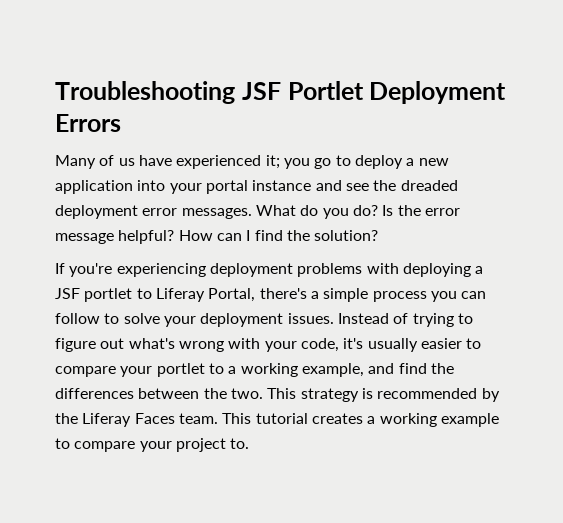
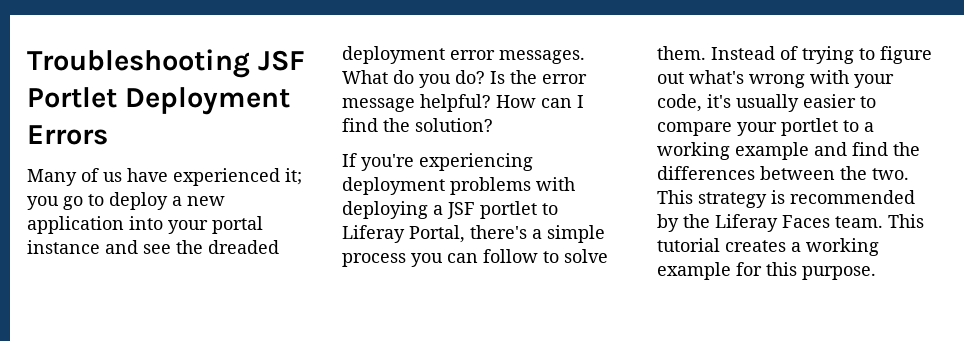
[163,313,334,327] your deployment issues. -> [657,46,706,60] them.
[301,363,364,377] example, -> [735,142,809,160] example
[55,438,250,452] to compare your project to. -> [736,262,876,280] for this purpose.

